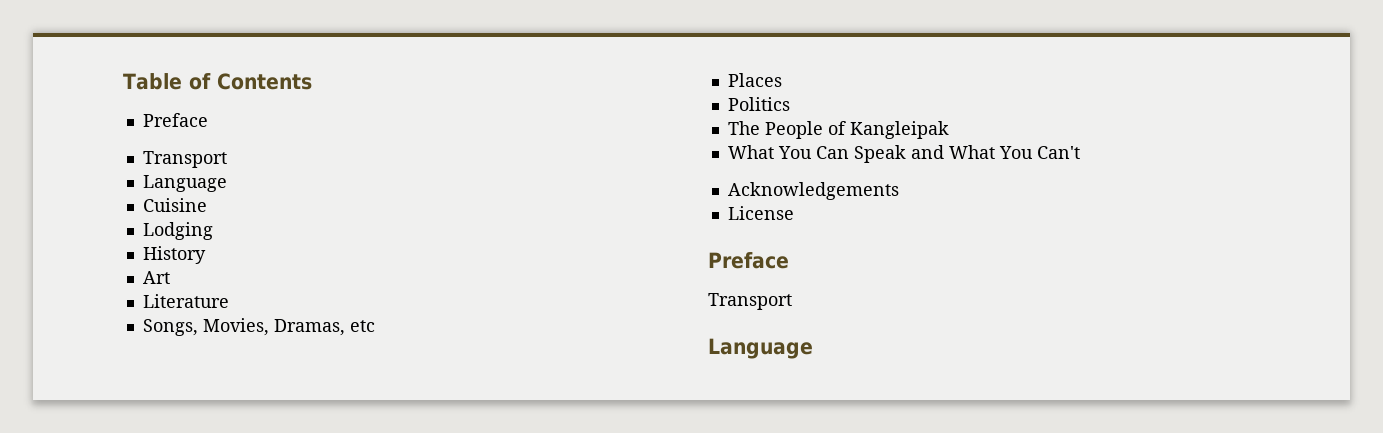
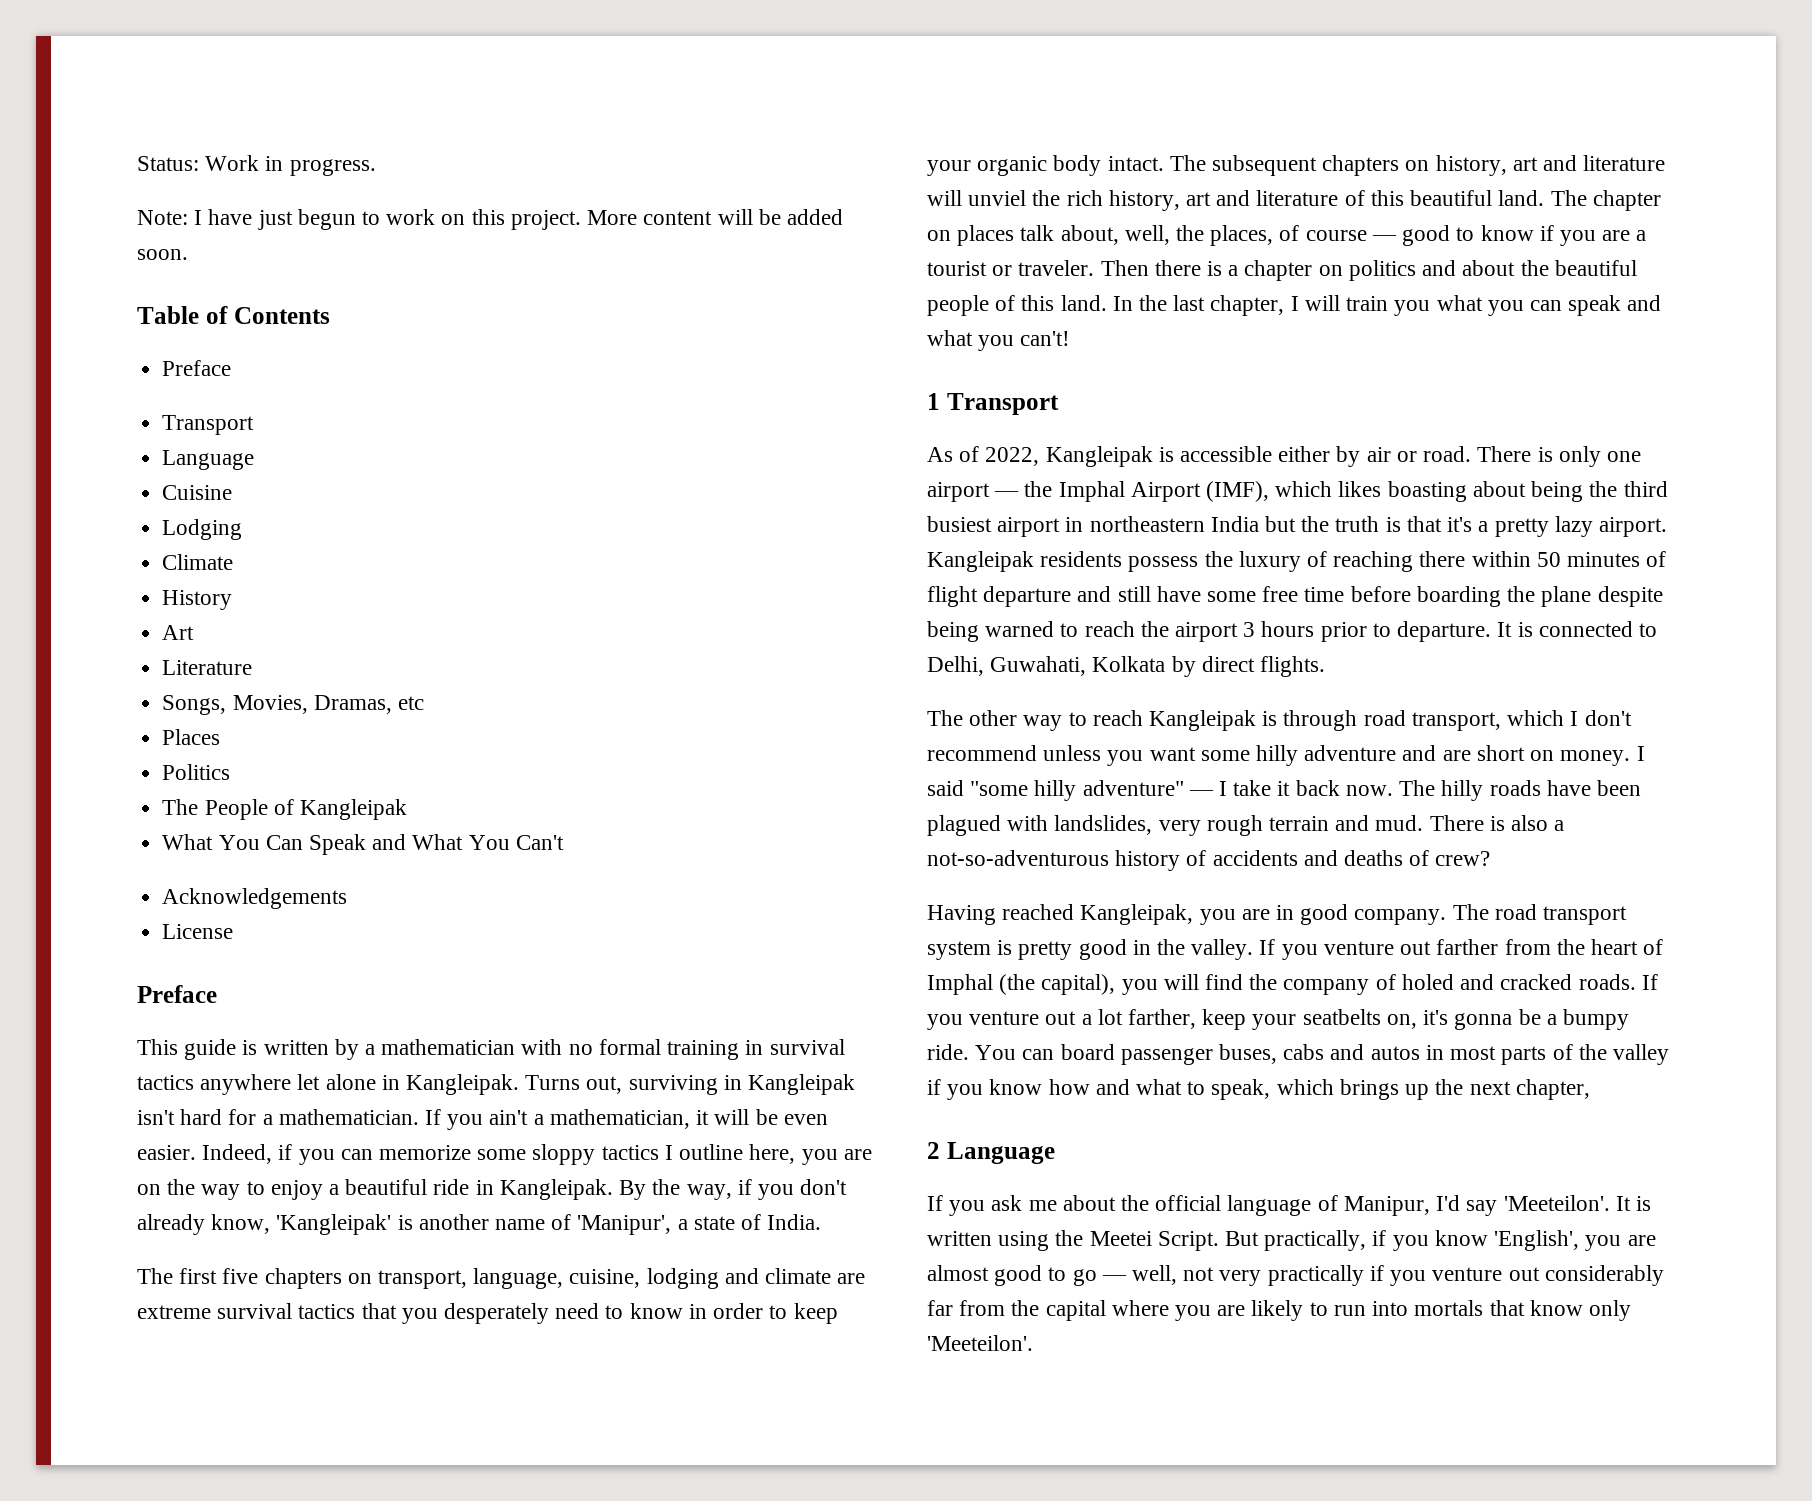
(123, 81) none -> [137,155,376,176] [137,209,843,230] [137,249,188,260] Status: Work in progress. // Note: I have just begun to work on this project. More content will be added soon. //
(213, 231) none -> [162,554,234,570] // Climate
[708,293,792,310] [708,338,813,359] Transport // Language -> [137,1039,845,1060] [137,1074,856,1095] [137,1109,828,1130] [137,1144,872,1165] [137,1179,848,1200] [137,1214,822,1235] [137,1268,866,1289] [137,1303,838,1324] [927,155,1666,176] [927,190,1661,211] [927,225,1647,246] [927,260,1637,281] [927,295,1662,316] [927,330,1071,351] [927,393,1059,415] [927,446,1641,467] [927,481,1668,502] [927,516,1667,537] [927,551,1667,572] [927,586,1663,607] [927,621,1657,642] [927,656,1326,677] [927,710,1632,731] [927,745,1645,766] [927,780,1641,801] [927,815,1565,836] [927,850,1491,871] [927,904,1628,925] [927,939,1664,960] [927,974,1658,995] [927,1009,1629,1030] [927,1044,1669,1065] [927,1079,1590,1100] [927,1142,1055,1164] [927,1195,1651,1216] [927,1230,1656,1251] [927,1265,1664,1286] [927,1300,1631,1321] [927,1335,1033,1351] This guide is written by a mathematician with no formal training in survival tactics anywhere let alone in Kangleipak. Turns out, surviving in Kangleipak isn't hard for a mathematician. If you ain't a mathematician, it will be even easier. Indeed, if you can memorize some sloppy tactics I outline here, you are on the way to enjoy a beautiful ride in Kangleipak. By the way, if you don't already know, 'Kangleipak' is another name of 'Manipur', a state of India. // The first five chapters on transport, language, cuisine, lodging and climate are extreme survival tactics that you desperately need to know in order to keep your organic body intact. The subsequent chapters on history, art and literature will unviel the rich history, art and literature of this beautiful land. The chapter on places talk about, well, the places, of course — good to know if you are a tourist or traveler. Then there is a chapter on politics and about the beautiful people of this land. In the last chapter, I will train you what you can speak and what you can't! // 1 Transport // As of 2022, Kangleipak is accessible either by air or road. There is only one airport — the Imphal Airport (IMF), which likes boasting about being the third busiest airport in northeastern India but the truth is that it's a pretty lazy airport. Kangleipak residents possess the luxury of reaching there within 50 minutes of flight departure and still have some free time before boarding the plane despite being warned to reach the airport 3 hours prior to departure. It is connected to Delhi, Guwahati, Kolkata by direct flights. // The other way to reach Kangleipak is through road transport, which I don't recommend unless you want some hilly adventure and are short on money. I said "some hilly adventure" — I take it back now. The hilly roads have been plagued with landslides, very rough terrain and mud. There is also a not-so-adventurous history of accidents and deaths of crew? // Having reached Kangleipak, you are in good company. The road transport system is pretty good in the valley. If you venture out farther from the heart of Imphal (the capital), you will find the company of holed and cracked roads. If you venture out a lot farther, keep your seatbelts on, it's gonna be a bumpy ride. You can board passenger buses, cabs and autos in most parts of the valley if you know how and what to speak, which brings up the next chapter, // 2 Language // If you ask me about the official language of Manipur, I'd say 'Meeteilon'. It is written using the Meetei Script. But practically, if you know 'English', you are almost good to go — well, not very practically if you venture out considerably far from the capital where you are likely to run into mortals that know only 'Meeteilon'.

